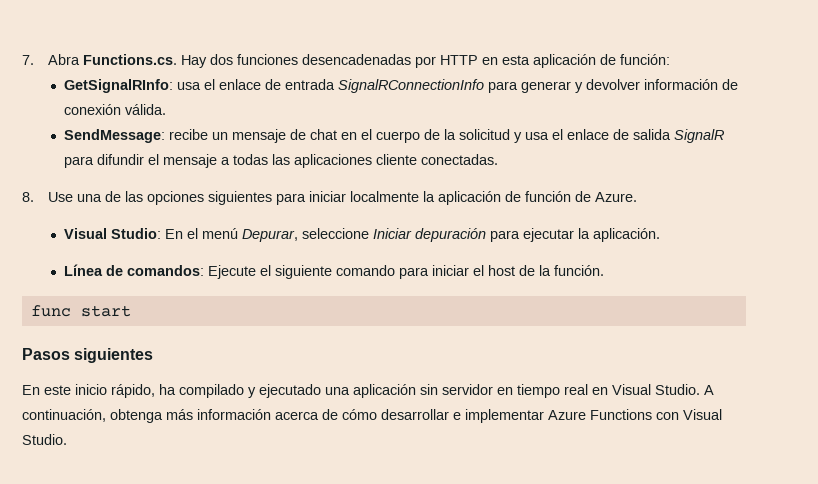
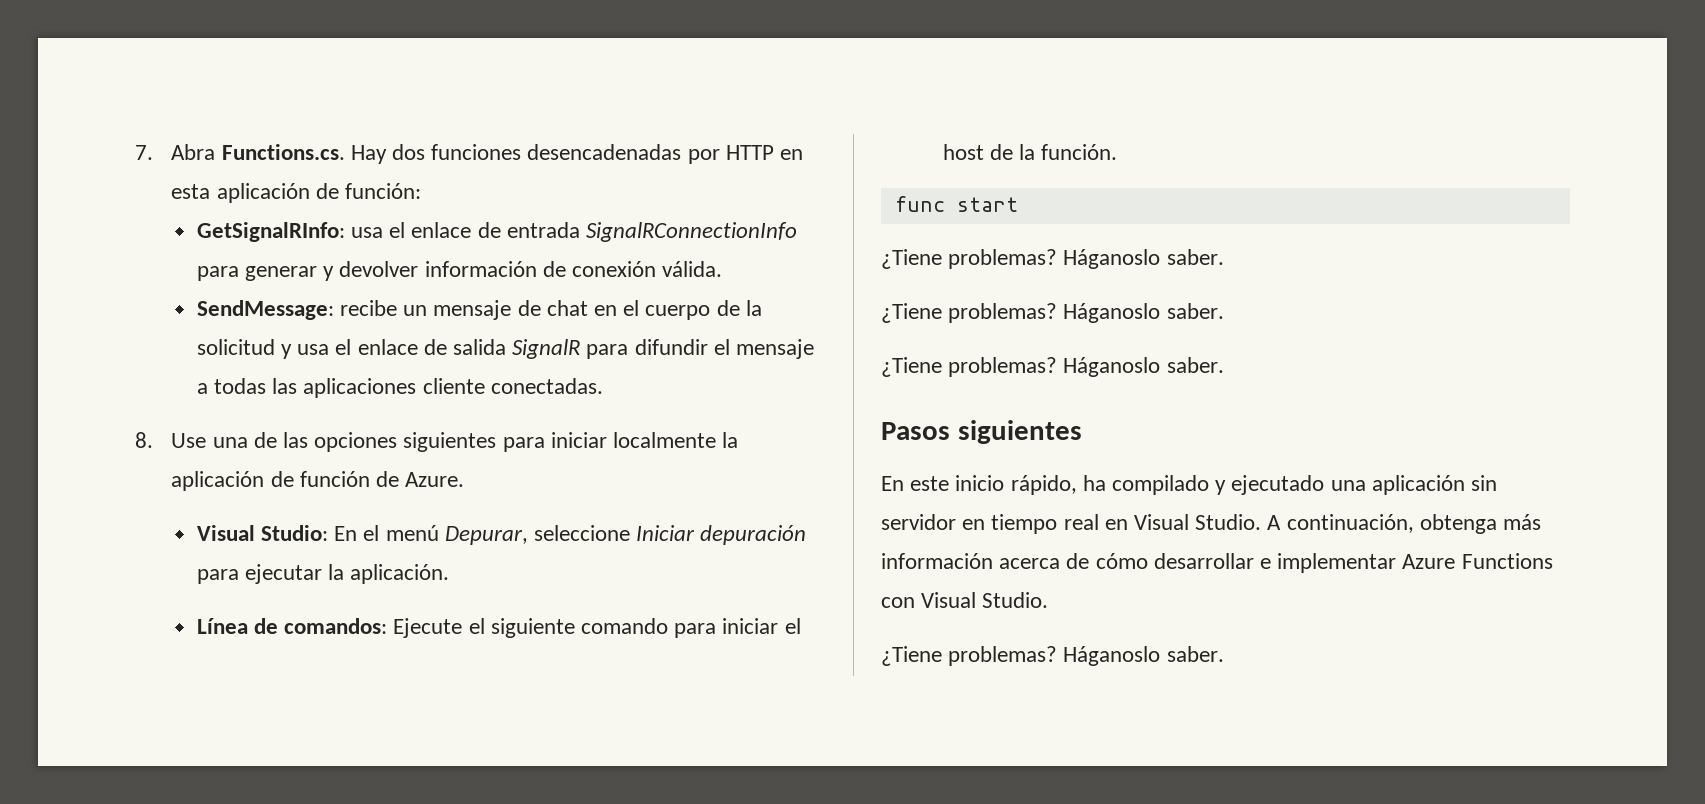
(131, 311) none -> [881,249,1224,269] [881,303,1224,323] [881,357,1224,377] // ¿Tiene problemas? Háganoslo saber. // ¿Tiene problemas? Háganoslo saber. // ¿Tiene problemas? Háganoslo saber.
(67, 439) none -> [881,646,1224,666] // ¿Tiene problemas? Háganoslo saber.

